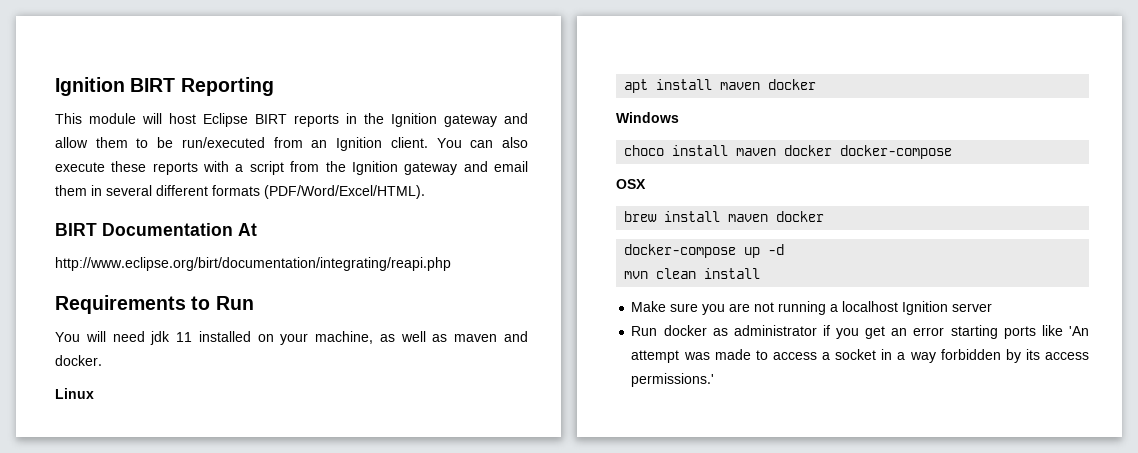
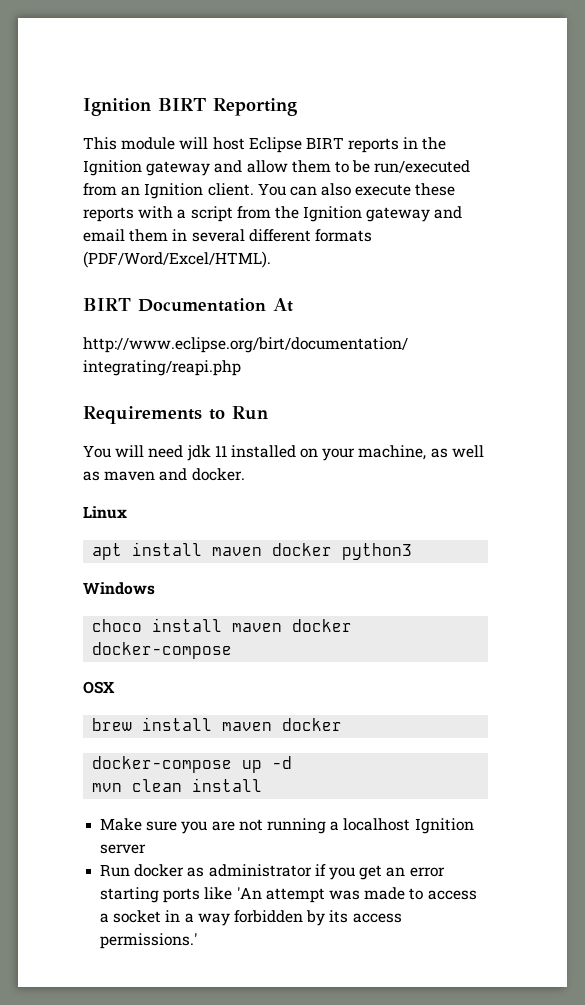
(817, 84) none -> [342,543,413,560] python3

